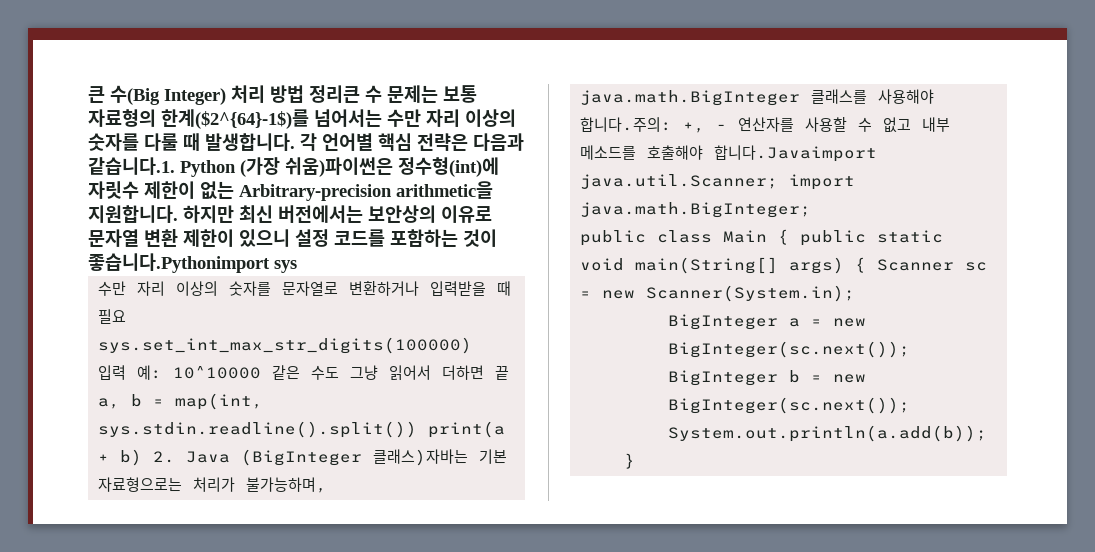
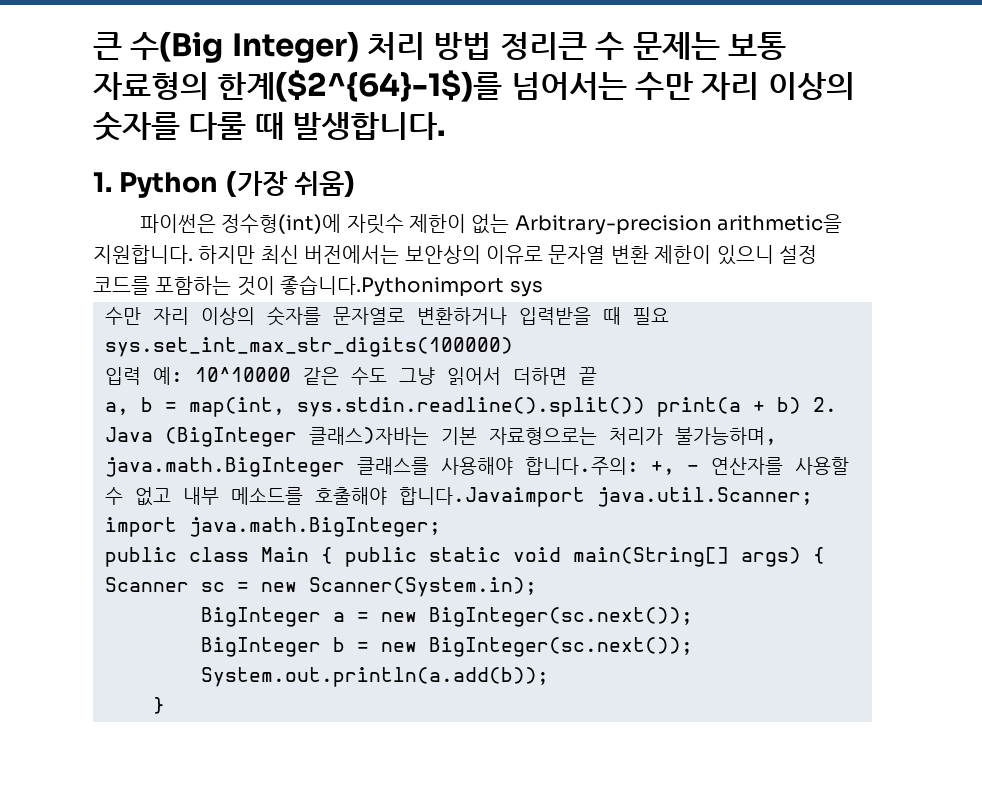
[300,133,524,151] [88,157,393,177] 각 언어별 핵심 전략은 다음과 같습니다.1. Python (가장 쉬움)파이썬은 -> [93,171,355,198] [139,214,216,233] // 1. Python (가장 쉬움) // 파이썬은

